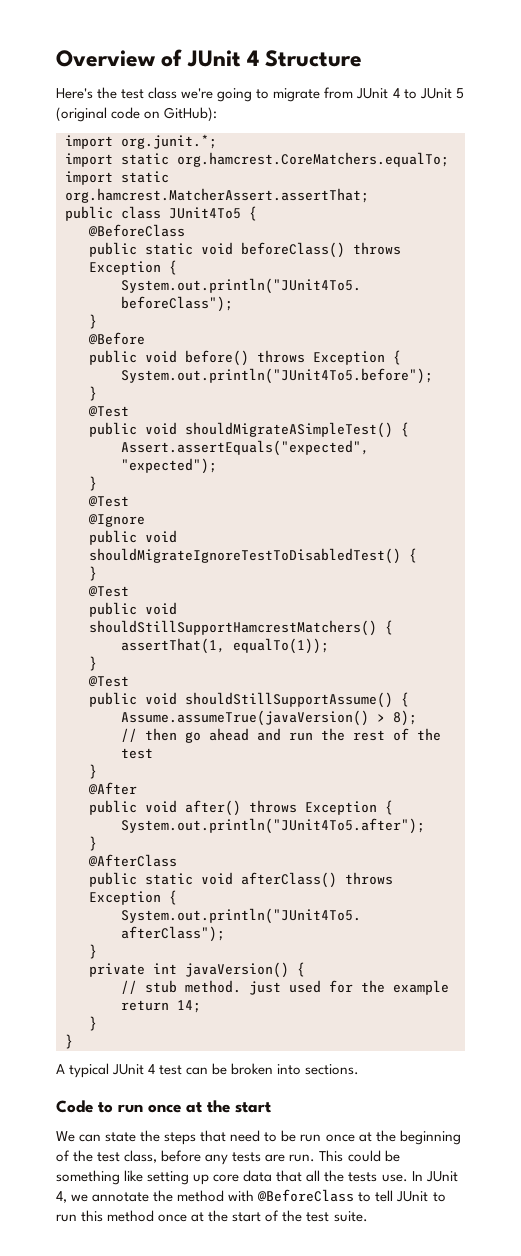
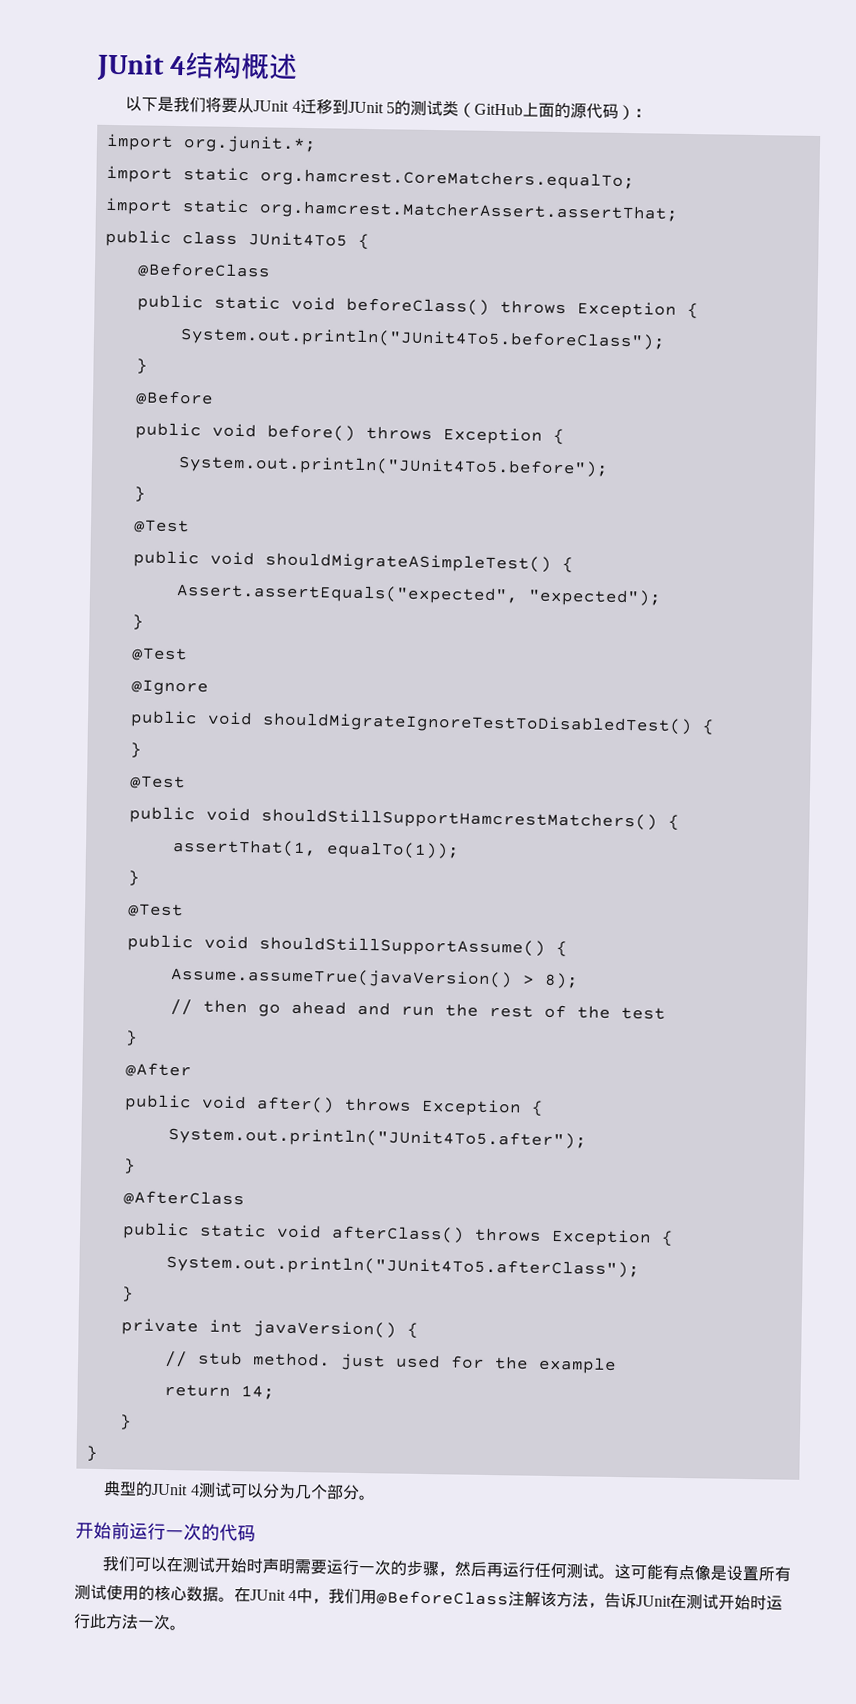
[56,49,363,67] [56,87,417,102] Overview of JUnit 4 Structure // Here's the test class we're going to migrate from JUnit 4 to -> [96,52,299,82] [125,96,349,115] JUnit 4结构概述 // 以下是我们将要从JUnit 4迁移到
[56,107,218,122] (original code on GitHub): -> [394,100,652,121] 的测试类（GitHub上面的源代码）：
[56,1063,360,1078] [56,1100,271,1113] [56,1130,461,1145] [56,1150,400,1165] [56,1170,458,1185] [56,1189,446,1203] [56,1210,368,1222] A typical JUnit 4 test can be broken into sections. // Code to run once at the start // We can state the steps that need to be run once at the beginning of the test class, before any tests are run. This could be something like setting up core data that all the tests use. In JUnit 4, we annotate the method with @BeforeClass to tell JUnit to run this method once at the start of the test suite. -> [103,1480,376,1501] [75,1521,256,1542] [102,1556,792,1582] [74,1584,784,1611] [73,1613,186,1631] 典型的JUnit 4测试可以分为几个部分。 // 开始前运行一次的代码 // 我们可以在测试开始时声明需要运行一次的步骤，然后再运行任何测试。这可能有点像是设置所有测试使用的核心数据。在JUnit 4中，我们用@BeforeClass注解该方法，告诉JUnit在测试开始时运行此方法一次。

